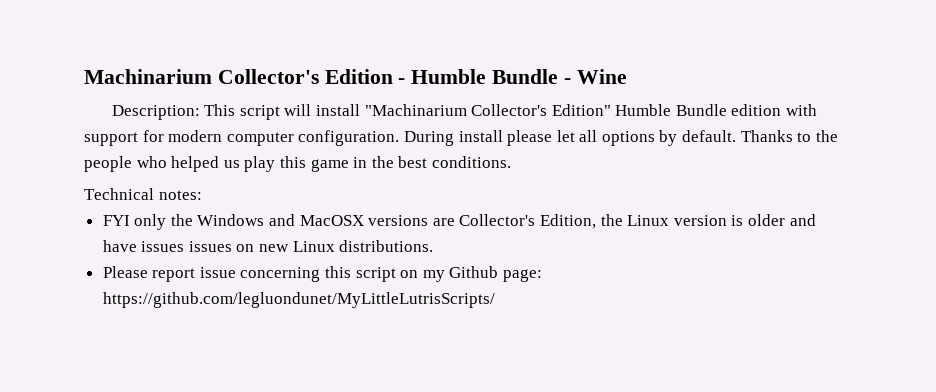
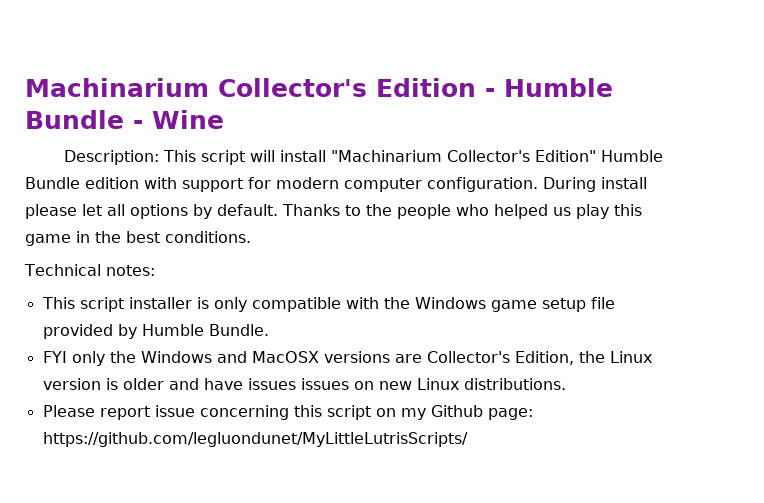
(202, 195) none -> [41,297,615,312] [42,324,269,339] // This script installer is only compatible with the Windows game setup file provided by Humble Bundle.

